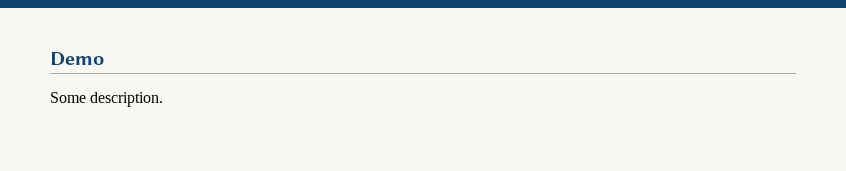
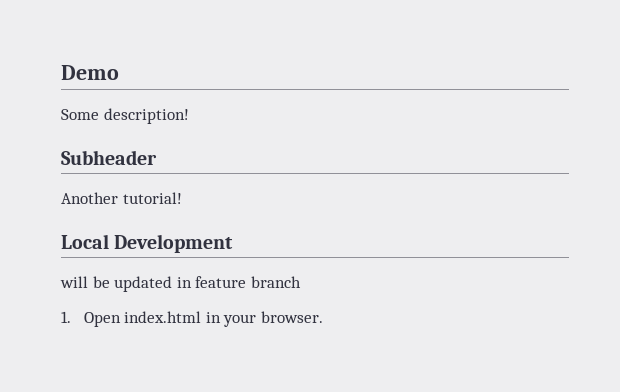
[90,92,164,107] description. -> [103,108,189,124] [61,150,157,165] [61,192,182,204] [61,234,234,253] [60,276,301,292] [61,311,323,327] description! // Subheader // Another tutorial! // Local Development // will be updated in feature branch // 1. Open index.html in your browser.

